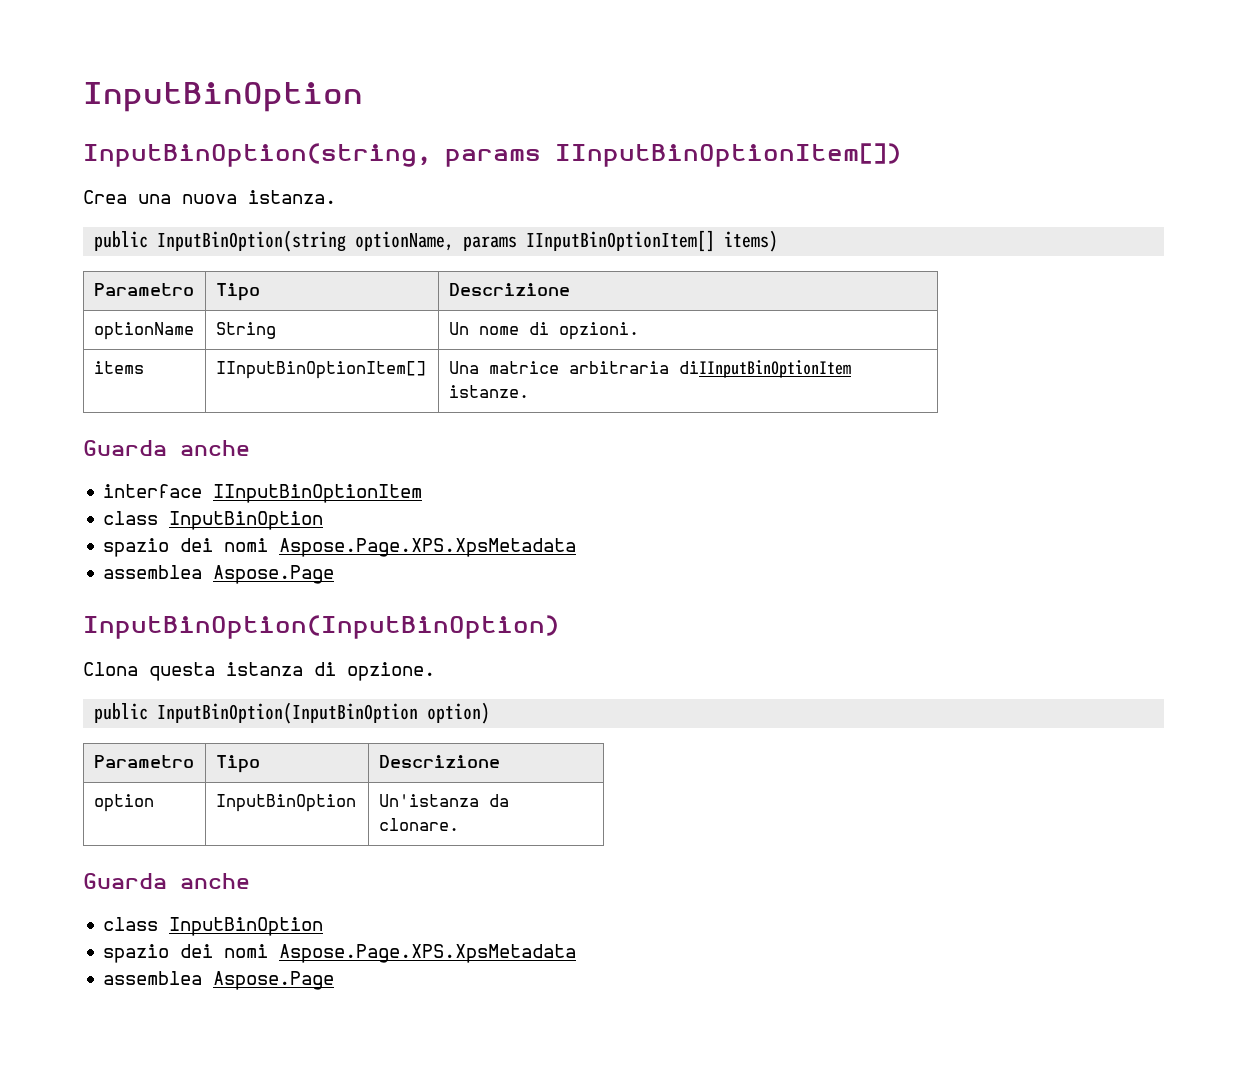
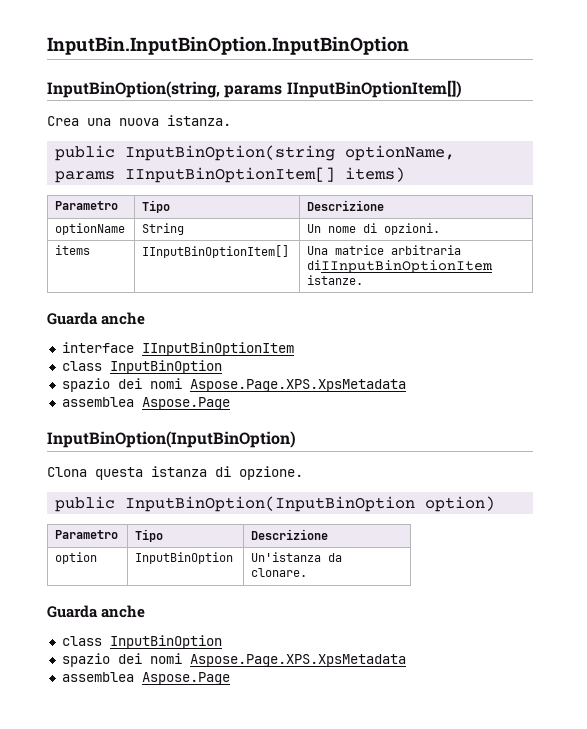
[83,82,363,112] InputBinOption -> [47,36,409,55] InputBin.InputBinOption.InputBinOption

